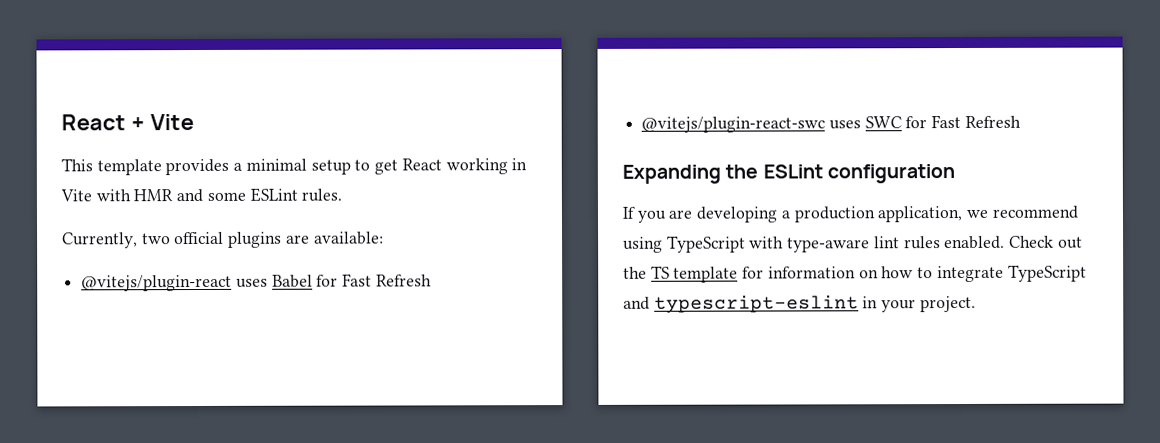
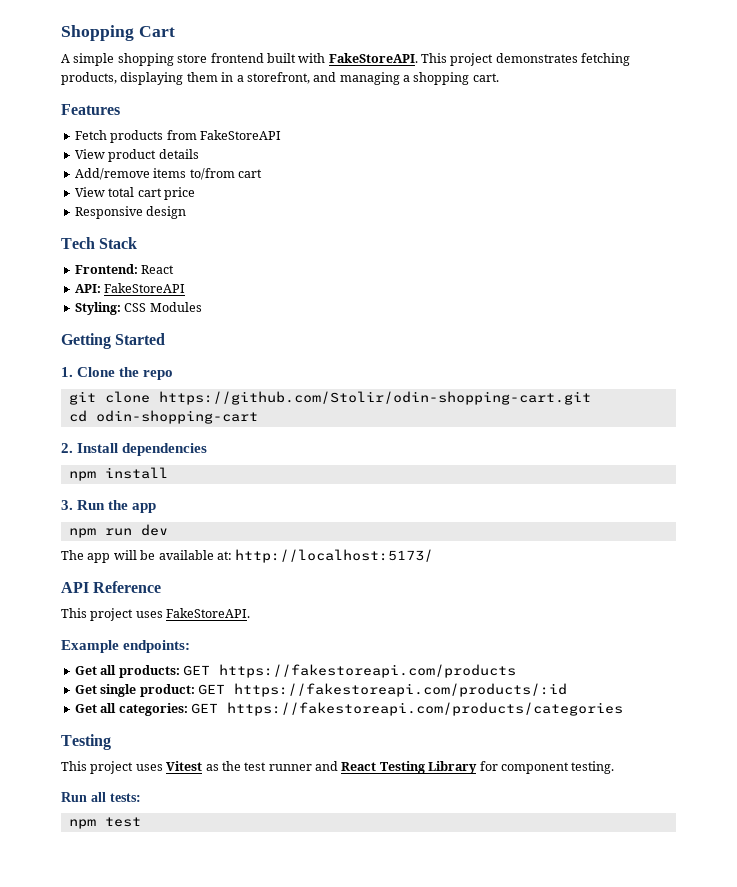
[61,114,194,131] [61,158,528,176] [60,187,343,203] [62,231,384,249] [81,273,432,292] [641,115,1021,133] [622,164,955,184] [622,205,1078,223] [623,235,1083,253] [623,264,1087,283] [623,295,976,313] React + Vite // This template provides a minimal setup to get React working in Vite with HMR and some ESLint rules. // Currently, two official plugins are available: // @vitejs/plugin-react uses Babel for Fast Refresh // @vitejs/plugin-react-swc uses SWC for Fast Refresh // Expanding the ESLint configuration // If you are developing a production application, we recommend using TypeScript with type-aware lint rules enabled. Check out the TS template for information on how to integrate TypeScript and typescript-eslint in your project. -> [61,25,175,41] [61,53,631,66] [61,72,499,85] [61,104,120,115] [74,130,281,143] [74,149,199,162] [74,168,262,180] [74,187,195,200] [74,206,187,219] [61,237,138,249] [74,264,175,274] [74,283,186,293] [74,302,202,315] [61,333,166,349] [61,367,174,380] [68,391,591,405] [68,410,258,424] [61,443,208,456] [68,467,168,481] [61,500,157,513] [68,524,168,538] [61,549,434,563] [61,581,162,593] [61,608,251,621] [61,640,191,653] [74,664,516,678] [74,683,567,697] [74,702,623,716] [61,734,111,750] [61,761,615,774] [61,792,141,802] [68,817,141,829] Shopping Cart // A simple shopping store frontend built with FakeStoreAPI. This project demonstrates fetching products, displaying them in a storefront, and managing a shopping cart. // Features // Fetch products from FakeStoreAPI // View product details // Add/remove items to/from cart // View total cart price // Responsive design // Tech Stack // Frontend: React // API: FakeStoreAPI // Styling: CSS Modules // Getting Started // 1. Clone the repo // git clone https://github.com/Stolir/odin-shopping-cart.git // cd odin-shopping-cart // 2. Install dependencies // npm install // 3. Run the app // npm run dev // The app will be available at: http://localhost:5173/ // API Reference // This project uses FakeStoreAPI. // Example endpoints: // Get all products: GET https://fakestoreapi.com/products // Get single product: GET https://fakestoreapi.com/products/:id // Get all categories: GET https://fakestoreapi.com/products/categories // Testing // This project uses Vitest as the test runner and React Testing Library for component testing. // Run all tests: // npm test

